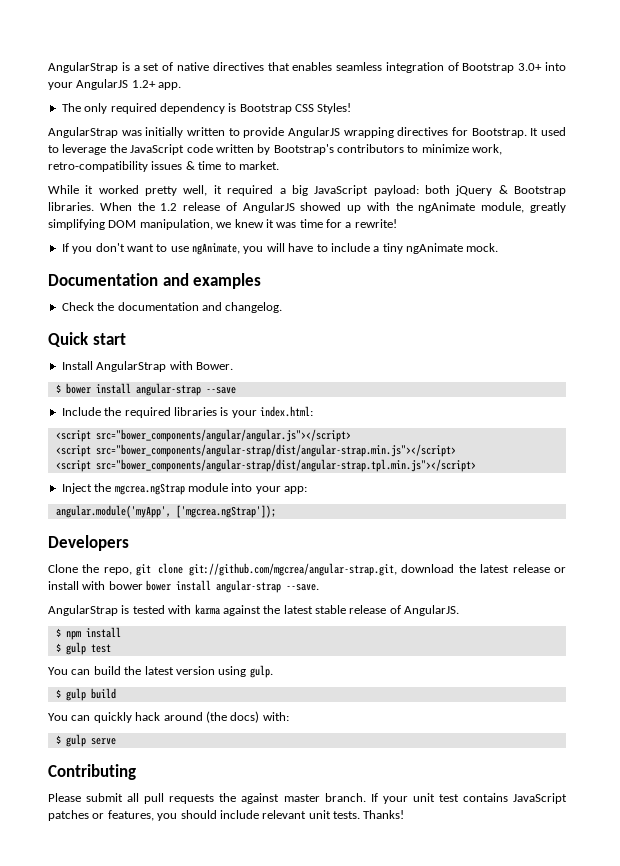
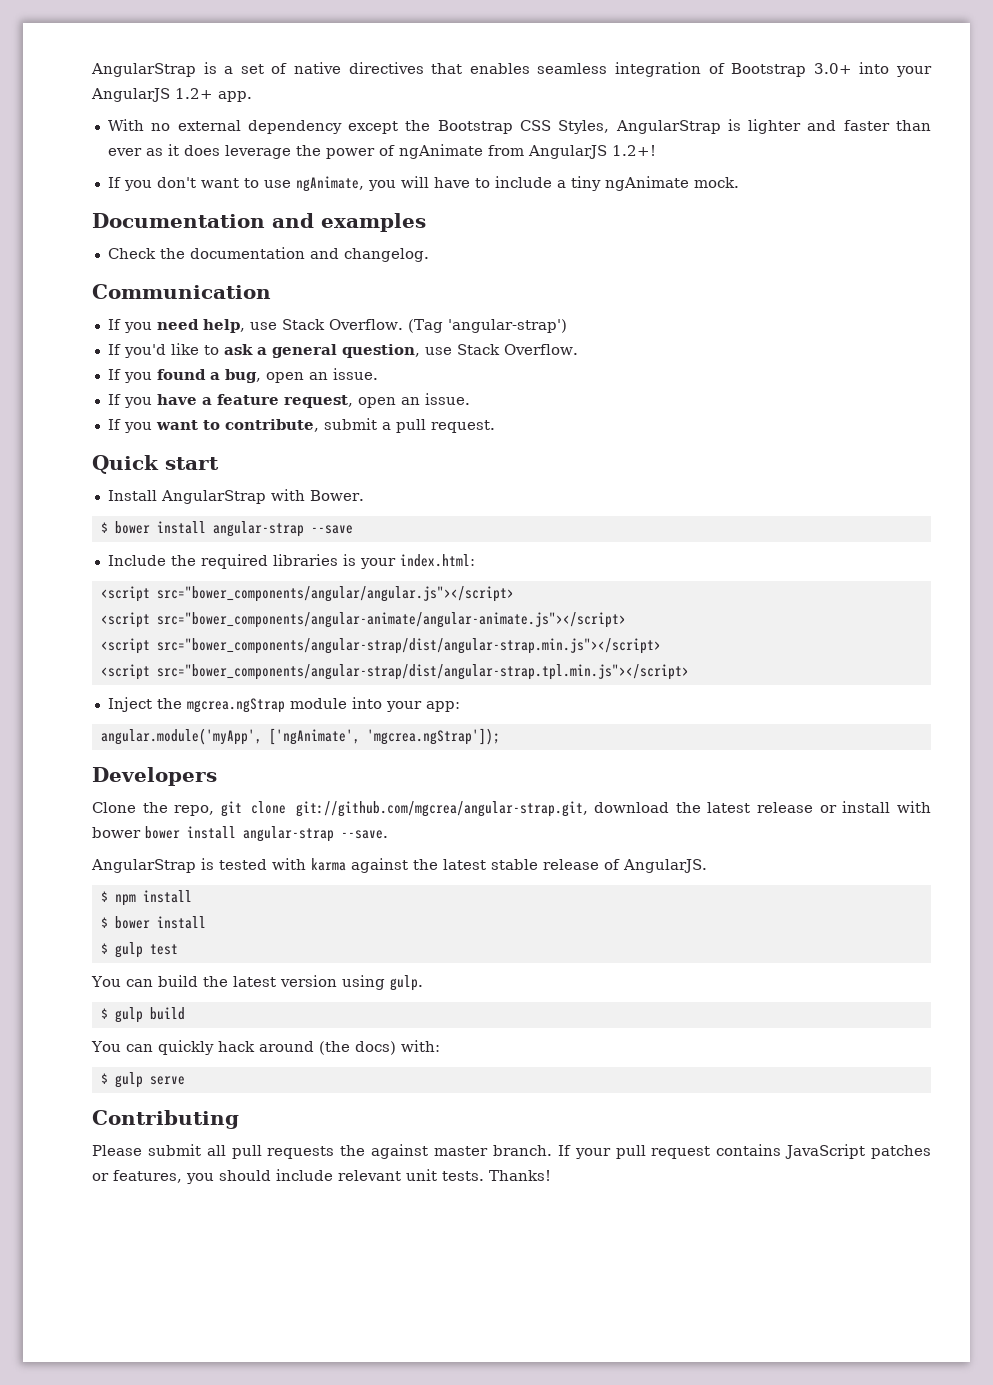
[61,103,352,114] [48,127,567,138] [48,144,503,155] [48,161,279,172] [48,185,566,196] [48,202,566,213] [48,219,397,230] The only required dependency is Bootstrap CSS Styles! // AngularStrap was initially written to provide AngularJS wrapping directives for Bootstrap. It used to leverage the JavaScript code written by Bootstrap's contributors to minimize work, retro-compatibility issues & time to market. // While it worked pretty well, it required a big JavaScript payload: both jQuery & Bootstrap libraries. When the 1.2 release of AngularJS showed up with the ngAnimate module, greatly simplifying DOM manipulation, we knew it was time for a rewrite! -> [107,119,931,134] [107,144,656,159] With no external dependency except the Bootstrap CSS Styles, AngularStrap is lighter and faster than ever as it does leverage the power of ngAnimate from AngularJS 1.2+!
(283, 307) none -> [92,284,271,299] [107,319,567,333] [107,343,578,358] [107,368,378,383] [107,393,470,408] [107,418,495,433] // Communication // If you need help, use Stack Overflow. (Tag 'angular-strap') // If you'd like to ask a general question, use Stack Overflow. // If you found a bug, open an issue. // If you have a feature request, open an issue. // If you want to contribute, submit a pull request.
(351, 435) none -> [100,612,626,628] // <script src="bower_components/angular-animate/angular-animate.js"></script>
[175,505,276,518] ['mgcrea.ngStrap']); -> [268,728,500,745] ['ngAnimate', 'mgcrea.ngStrap']);
(121, 632) none -> [100,916,206,929] // $ bower install
[412,793,459,802] unit test -> [615,1145,711,1159] pull request

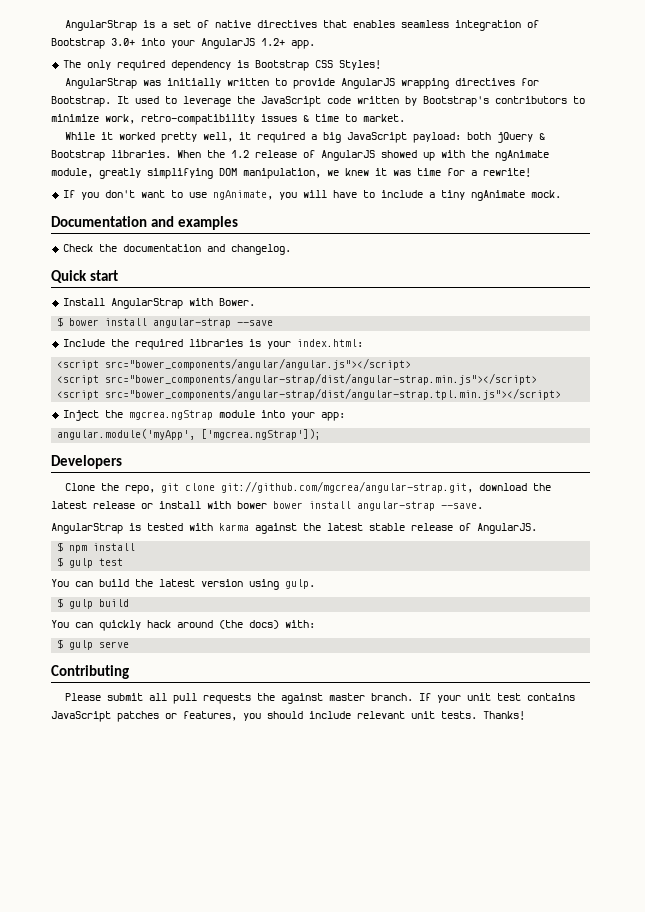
[107,119,931,134] [107,144,656,159] With no external dependency except the Bootstrap CSS Styles, AngularStrap is lighter and faster than ever as it does leverage the power of ngAnimate from AngularJS 1.2+! -> [62,60,381,71] [65,78,540,89] [51,96,585,107] [51,114,405,125] [65,132,546,143] [51,150,549,161] [51,168,531,179] The only required dependency is Bootstrap CSS Styles! // AngularStrap was initially written to provide AngularJS wrapping directives for Bootstrap. It used to leverage the JavaScript code written by Bootstrap's contributors to minimize work, retro-compatibility issues & time to market. // While it worked pretty well, it required a big JavaScript payload: both jQuery & Bootstrap libraries. When the 1.2 release of AngularJS showed up with the ngAnimate module, greatly simplifying DOM manipulation, we knew it was time for a rewrite!
[92,284,271,299] [107,319,567,333] [107,343,578,358] [107,368,378,383] [107,393,470,408] [107,418,495,433] // Communication // If you need help, use Stack Overflow. (Tag 'angular-strap') // If you'd like to ask a general question, use Stack Overflow. // If you found a bug, open an issue. // If you have a feature request, open an issue. // If you want to contribute, submit a pull request. -> (291, 249) none
[100,612,626,628] // <script src="bower_components/angular-animate/angular-animate.js"></script> -> (412, 364) none
[268,728,500,745] ['ngAnimate', 'mgcrea.ngStrap']); -> [201,429,322,440] ['mgcrea.ngStrap']);
[100,916,206,929] // $ bower install -> (136, 547) none
[615,1145,711,1159] pull request -> [467,693,522,701] unit test

